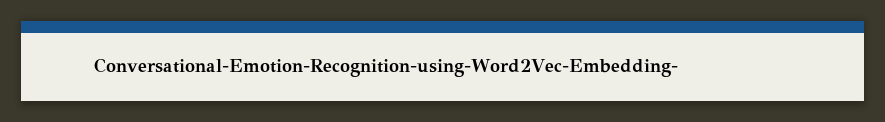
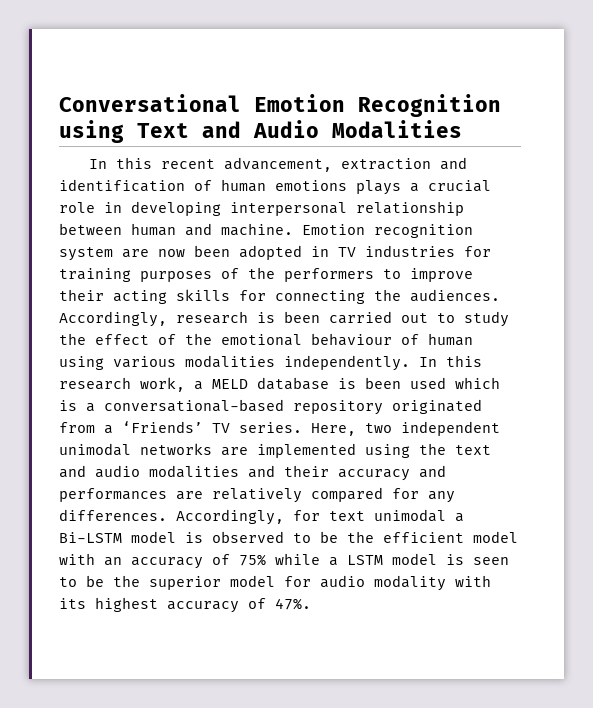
[94,58,678,77] Conversational-Emotion-Recognition-using-Word2Vec-Embedding- -> [59,94,501,117] [59,120,462,143] [89,157,468,172] [59,179,491,195] [59,201,464,216] [59,223,473,238] [59,245,491,261] [59,267,473,282] [59,289,500,304] [59,311,509,327] [59,333,473,346] [59,355,482,371] [59,377,500,392] [59,399,482,415] [59,421,500,436] [59,443,491,458] [59,465,446,481] [59,487,455,503] [59,509,464,525] [59,531,518,543] [59,553,509,569] [59,575,491,591] [59,597,311,613] Conversational Emotion Recognition using Text and Audio Modalities // In this recent advancement, extraction and identification of human emotions plays a crucial role in developing interpersonal relationship between human and machine. Emotion recognition system are now been adopted in TV industries for training purposes of the performers to improve their acting skills for connecting the audiences. Accordingly, research is been carried out to study the effect of the emotional behaviour of human using various modalities independently. In this research work, a MELD database is been used which is a conversational-based repository originated from a ‘Friends’ TV series. Here, two independent unimodal networks are implemented using the text and audio modalities and their accuracy and performances are relatively compared for any differences. Accordingly, for text unimodal a Bi-LSTM model is observed to be the efficient model with an accuracy of 75% while a LSTM model is seen to be the superior model for audio modality with its highest accuracy of 47%.

